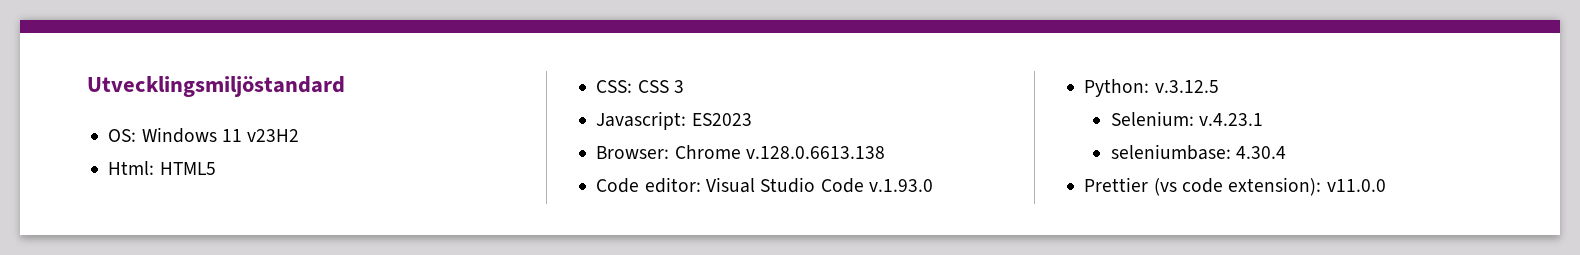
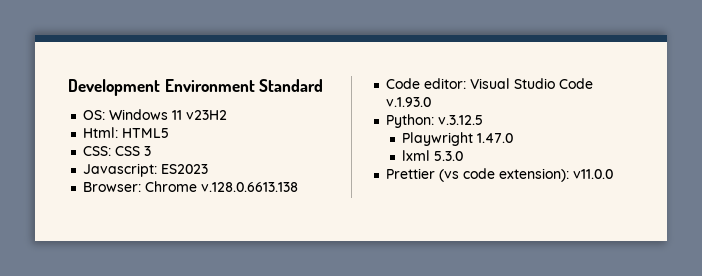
[87,76,345,97] Utvecklingsmiljöstandard -> [68,79,324,96] Development Environment Standard
[1110,111,1264,126] [1110,144,1287,160] Selenium: v.4.23.1 // seleniumbase: 4.30.4 -> [402,132,514,146] [402,150,464,161] Playwright 1.47.0 // lxml 5.3.0

